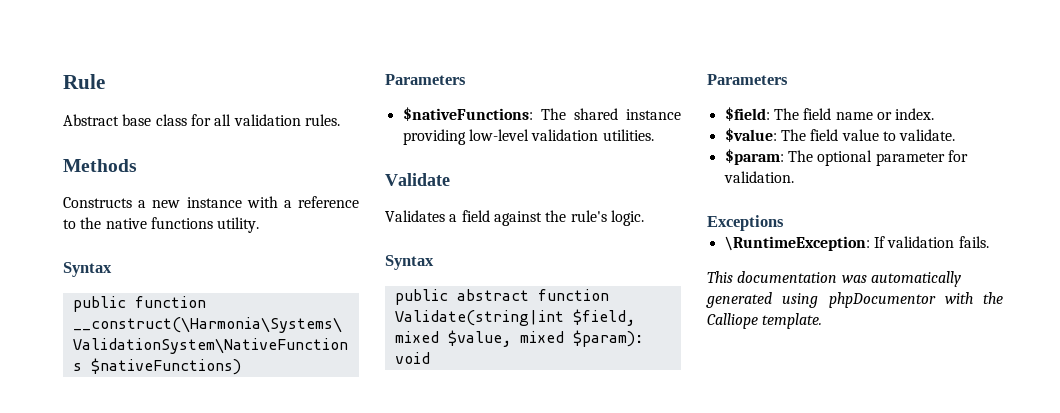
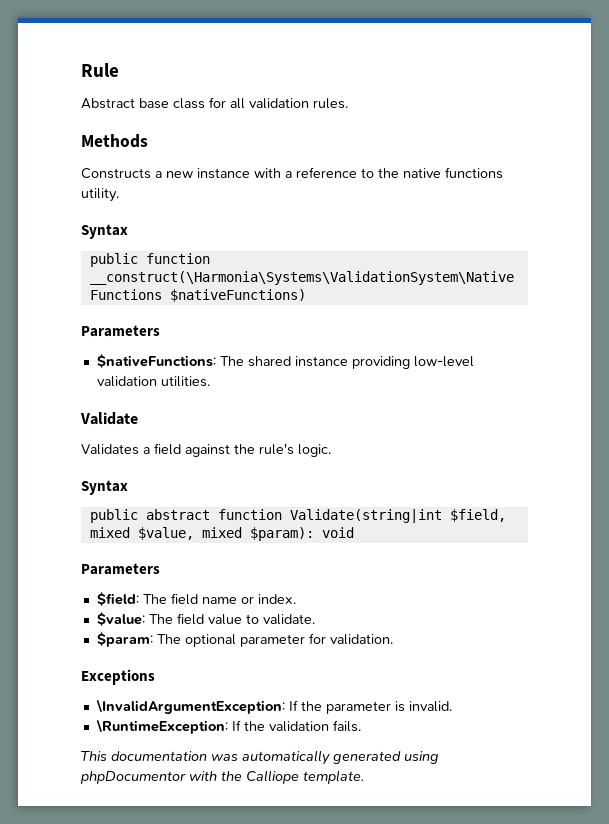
(784, 223) none -> [95,699,452,714] // \InvalidArgumentException: If the parameter is invalid.
(885, 242) none -> [243,721,265,731] the

